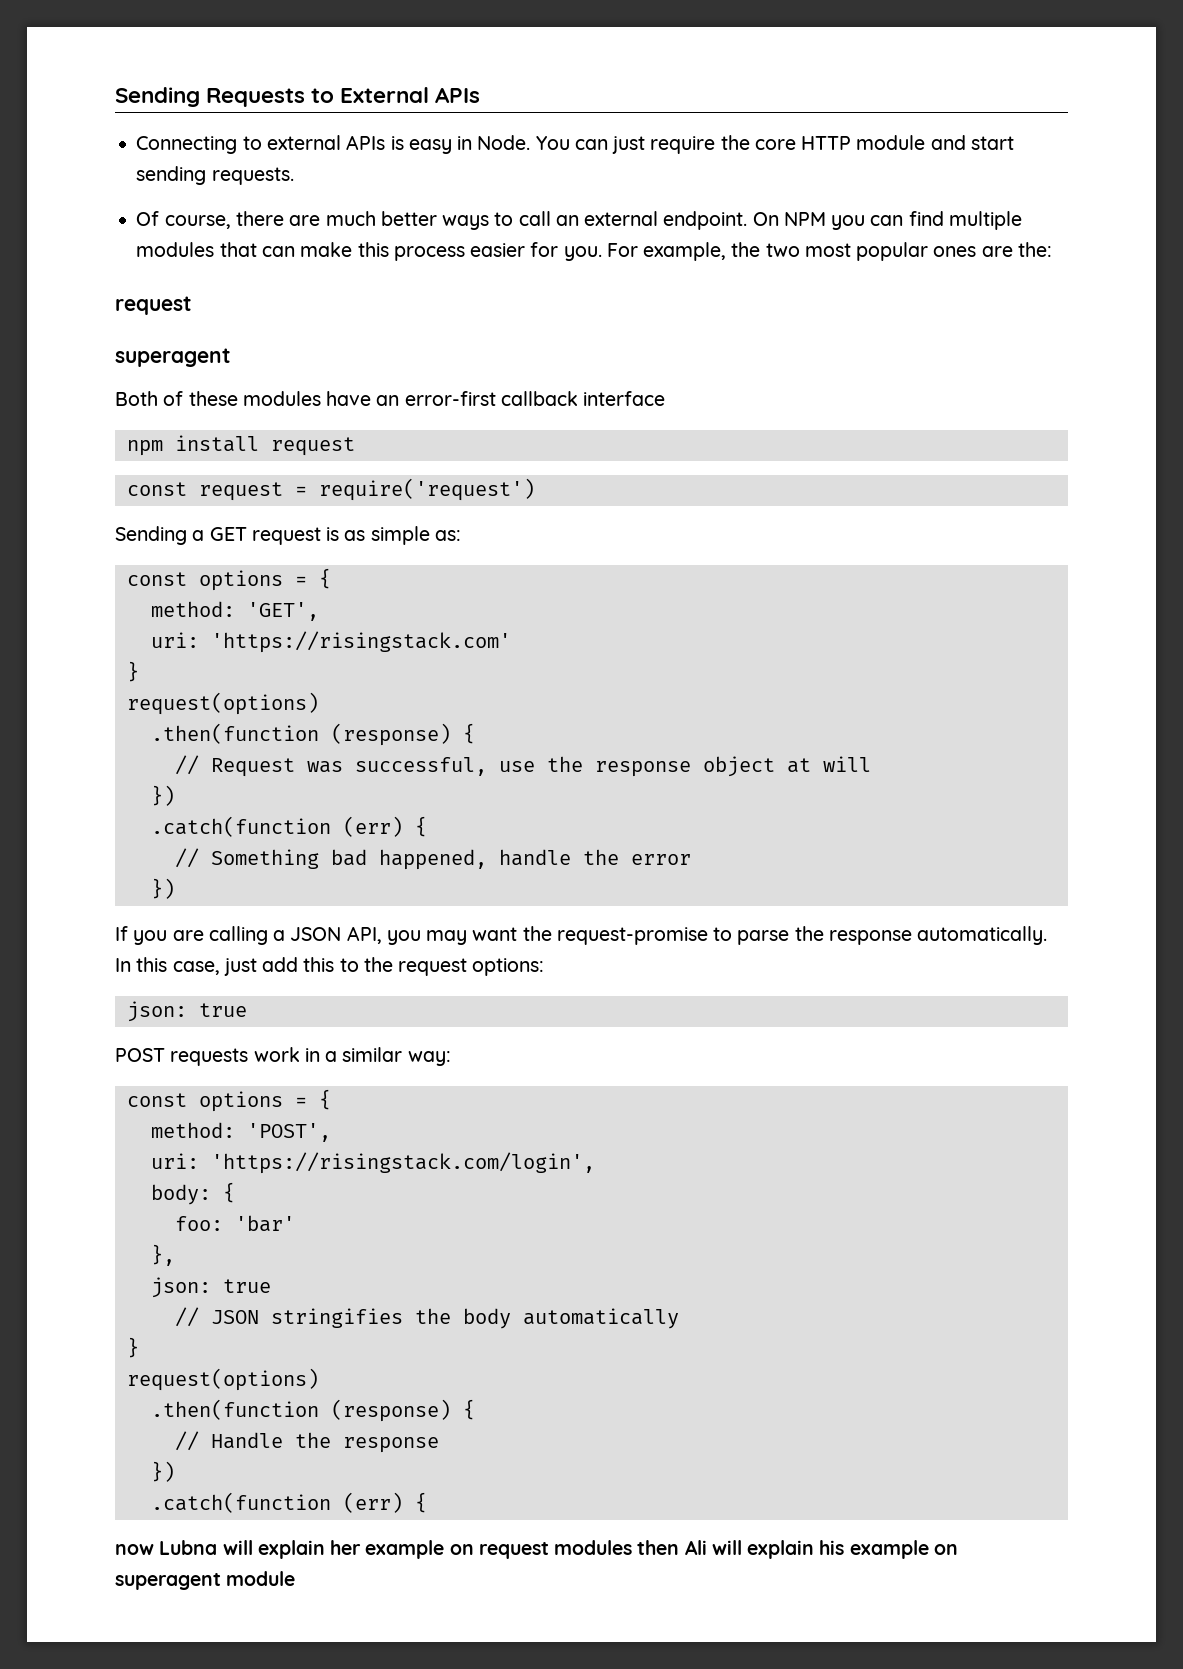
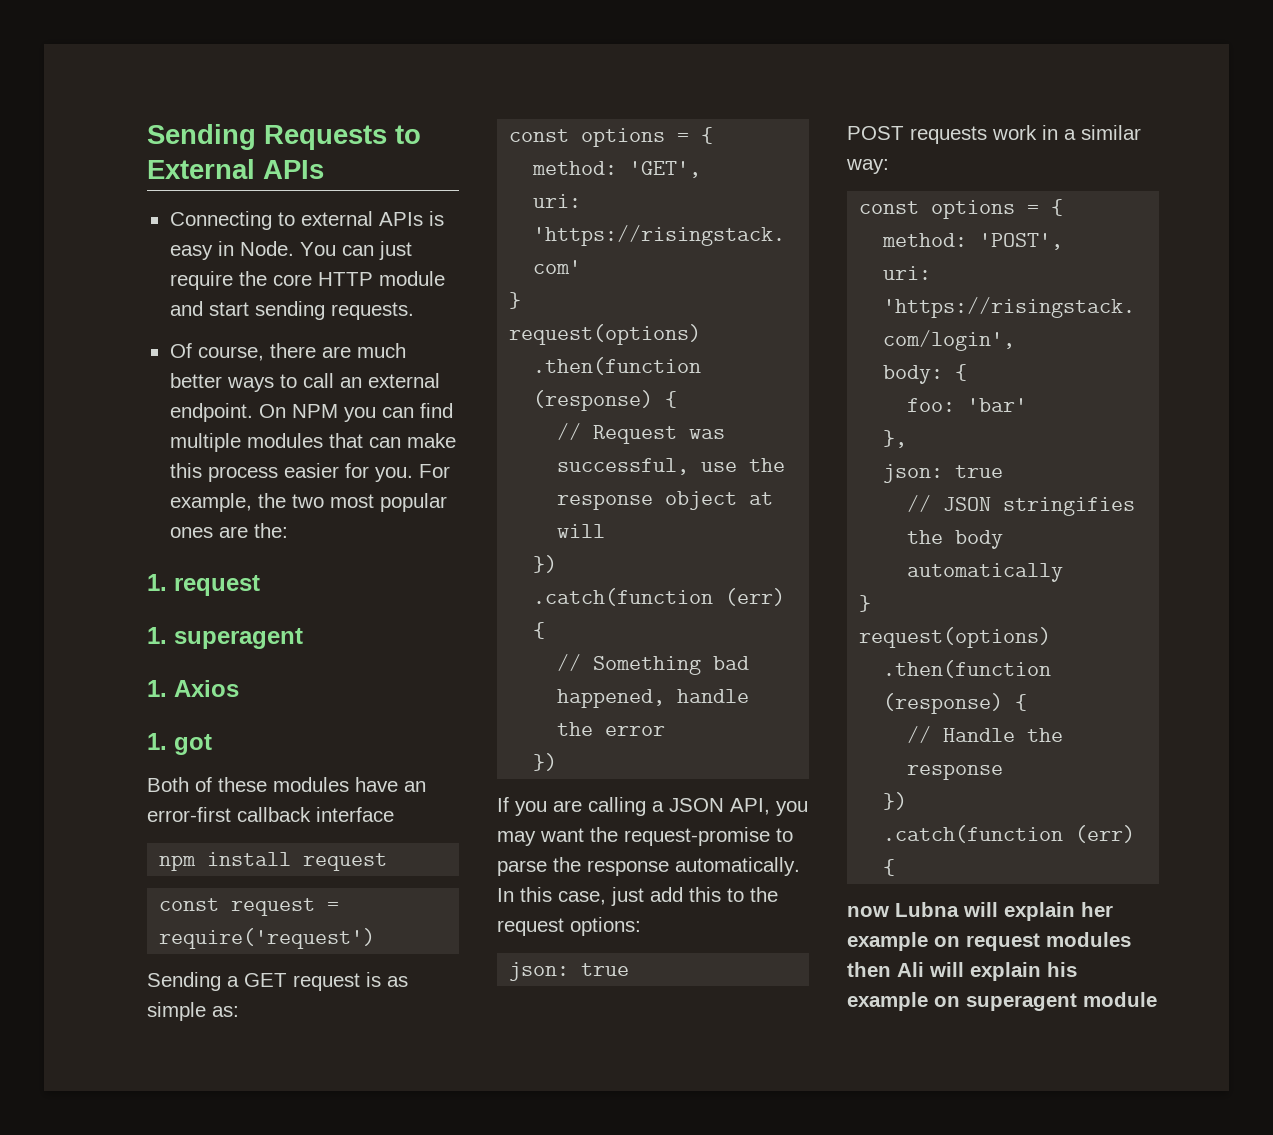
[115,296,192,315] [115,348,231,367] request // superagent -> [147,574,260,596] [147,627,303,649] [147,680,239,697] [147,733,212,755] 1. request // 1. superagent // 1. Axios // 1. got

